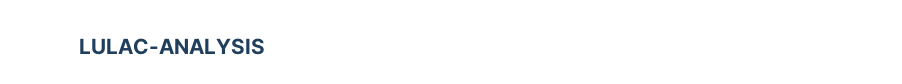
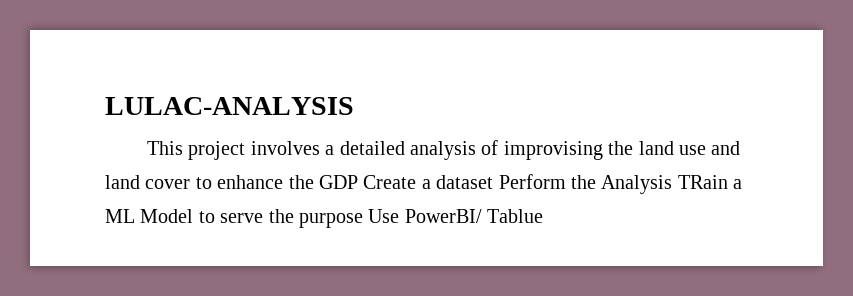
(265, 46) none -> [146,140,741,160] [105,174,743,194] [105,209,544,228] // This project involves a detailed analysis of improvising the land use and land cover to enhance the GDP Create a dataset Perform the Analysis TRain a ML Model to serve the purpose Use PowerBI/ Tablue

